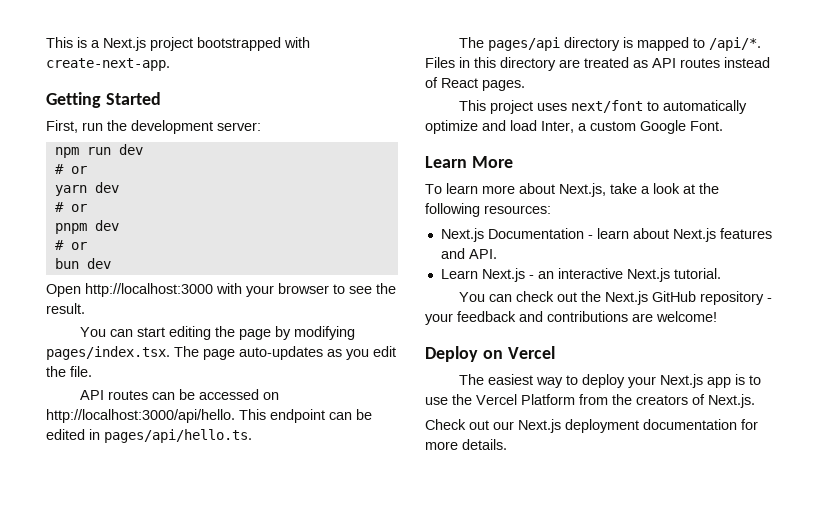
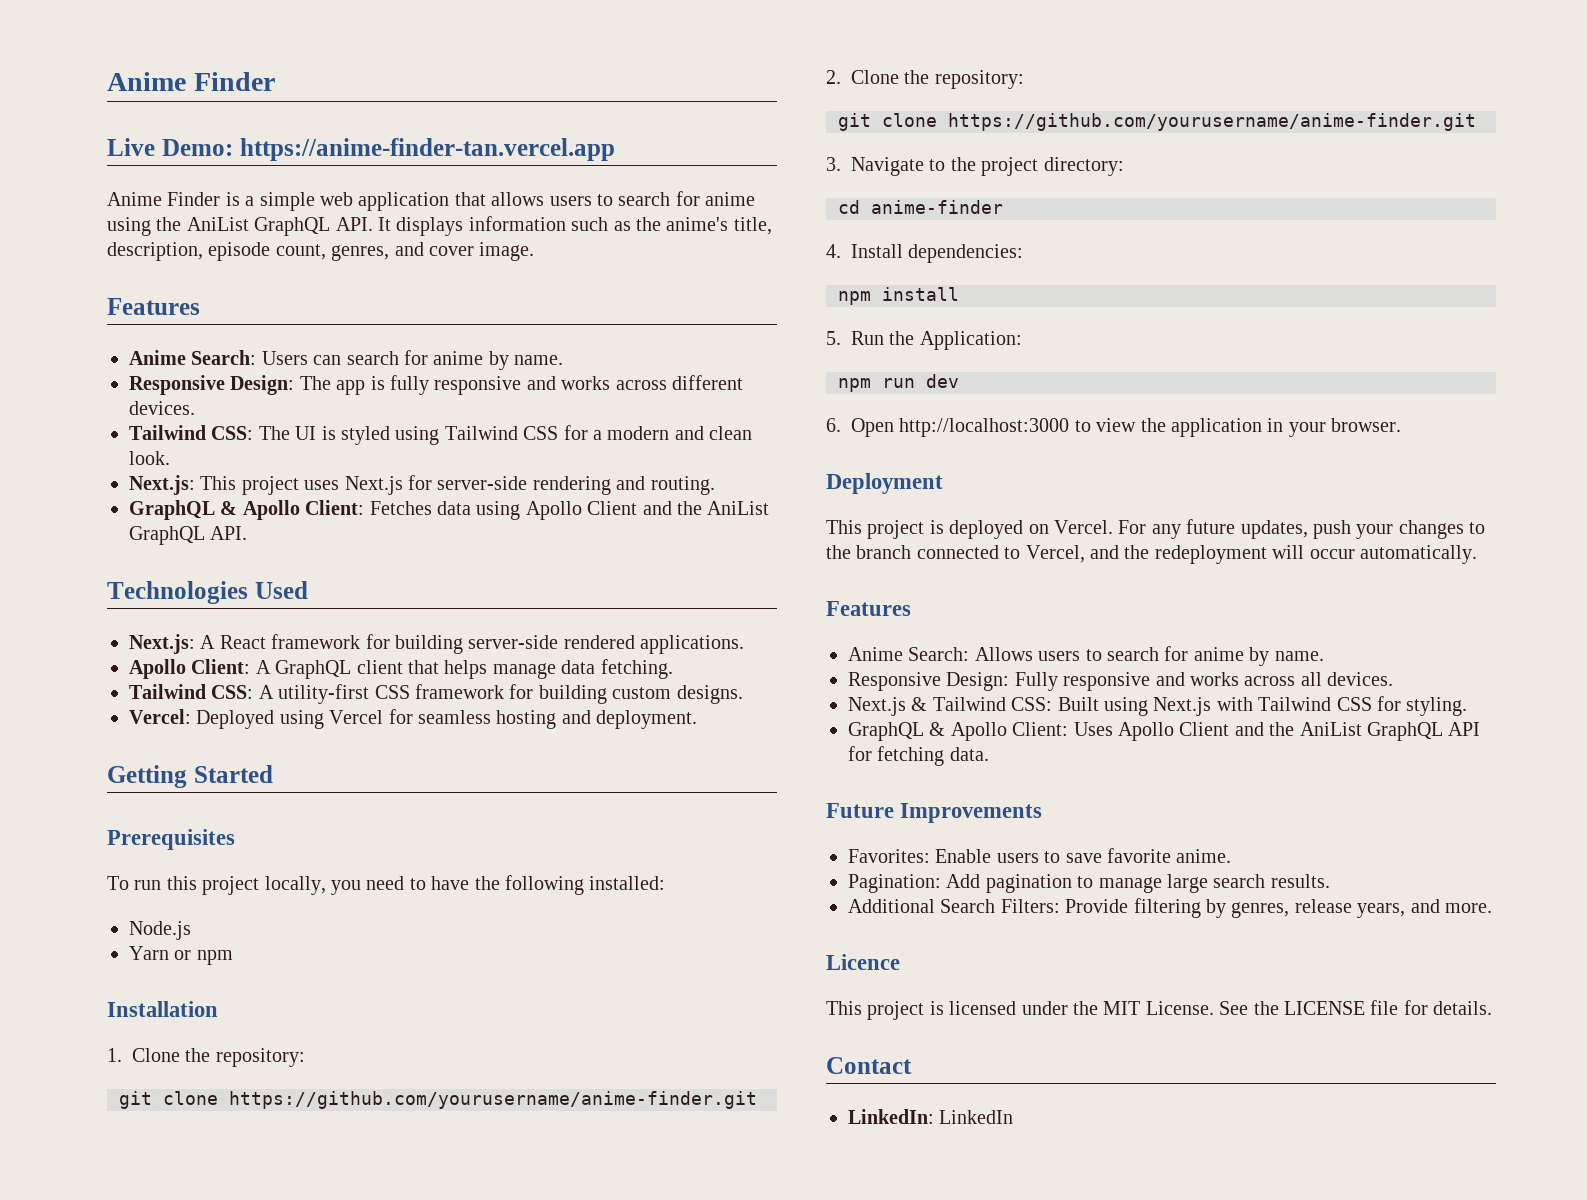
[46,37,310,51] [46,58,170,71] [46,92,161,108] [46,120,261,134] [54,144,143,158] [54,164,87,174] [54,182,119,196] [54,202,87,212] [54,220,119,234] [54,240,87,250] [54,258,111,269] [46,283,396,297] [46,303,85,314] [79,326,355,340] [46,346,396,360] [46,366,92,377] [79,389,279,400] [46,409,372,423] [46,429,252,443] [458,37,761,51] [425,57,770,71] [425,77,525,91] [458,100,747,114] [425,120,723,134] [425,156,513,168] [425,183,719,197] [425,203,551,217] [440,228,772,242] [440,248,497,259] [440,268,721,282] [458,291,772,305] [425,311,717,325] [425,346,555,362] [458,374,761,388] [425,394,755,408] [425,419,758,433] [425,439,507,450] This is a Next.js project bootstrapped with create-next-app. // Getting Started // First, run the development server: // npm run dev // # or // yarn dev // # or // pnpm dev // # or // bun dev // Open http://localhost:3000 with your browser to see the result. // You can start editing the page by modifying pages/index.tsx. The page auto-updates as you edit the file. // API routes can be accessed on http://localhost:3000/api/hello. This endpoint can be edited in pages/api/hello.ts. // The pages/api directory is mapped to /api/*. Files in this directory are treated as API routes instead of React pages. // This project uses next/font to automatically optimize and load Inter, a custom Google Font. // Learn More // To learn more about Next.js, take a look at the following resources: // Next.js Documentation - learn about Next.js features and API. // Learn Next.js - an interactive Next.js tutorial. // You can check out the Next.js GitHub repository - your feedback and contributions are welcome! // Deploy on Vercel // The easiest way to deploy your Next.js app is to use the Vercel Platform from the creators of Next.js. // Check out our Next.js deployment documentation for more details. -> [107,72,275,91] [107,138,615,161] [107,191,756,211] [107,216,772,236] [107,242,535,261] [107,298,200,315] [129,350,564,370] [129,375,743,395] [129,401,195,415] [129,425,753,445] [129,451,170,465] [129,475,715,495] [129,500,770,520] [129,526,248,545] [107,581,308,604] [129,634,745,654] [129,659,673,679] [129,684,743,704] [129,709,698,729] [107,765,273,788] [107,829,235,850] [107,875,666,895] [129,921,191,940] [129,946,233,965] [107,1001,218,1017] [107,1048,305,1067] [119,1091,757,1109] [826,70,1024,89] [838,113,1476,131] [826,157,1124,176] [838,200,1003,214] [826,244,1024,263] [838,287,959,305] [826,331,1022,350] [838,374,959,392] [826,418,1402,437] [826,473,943,494] [826,519,1486,539] [826,545,1477,564] [826,601,911,616] [848,646,1324,666] [848,672,1394,691] [848,696,1468,716] [848,722,1481,741] [848,746,989,766] [826,803,1043,823] [848,848,1232,863] [848,874,1330,893] [848,898,1492,918] [826,954,900,970] [826,1000,1493,1020] [826,1057,912,1074] [848,1109,1014,1124] Anime Finder // Live Demo: https://anime-finder-tan.vercel.app // Anime Finder is a simple web application that allows users to search for anime using the AniList GraphQL API. It displays information such as the anime's title, description, episode count, genres, and cover image. // Features // Anime Search: Users can search for anime by name. // Responsive Design: The app is fully responsive and works across different devices. // Tailwind CSS: The UI is styled using Tailwind CSS for a modern and clean look. // Next.js: This project uses Next.js for server-side rendering and routing. // GraphQL & Apollo Client: Fetches data using Apollo Client and the AniList GraphQL API. // Technologies Used // Next.js: A React framework for building server-side rendered applications. // Apollo Client: A GraphQL client that helps manage data fetching. // Tailwind CSS: A utility-first CSS framework for building custom designs. // Vercel: Deployed using Vercel for seamless hosting and deployment. // Getting Started // Prerequisites // To run this project locally, you need to have the following installed: // Node.js // Yarn or npm // Installation // 1. Clone the repository: // git clone https://github.com/yourusername/anime-finder.git // 2. Clone the repository: // git clone https://github.com/yourusername/anime-finder.git // 3. Navigate to the project directory: // cd anime-finder // 4. Install dependencies: // npm install // 5. Run the Application: // npm run dev // 6. Open http://localhost:3000 to view the application in your browser. // Deployment // This project is deployed on Vercel. For any future updates, push your changes to the branch connected to Vercel, and the redeployment will occur automatically. // Features // Anime Search: Allows users to search for anime by name. // Responsive Design: Fully responsive and works across all devices. // Next.js & Tailwind CSS: Built using Next.js with Tailwind CSS for styling. // GraphQL & Apollo Client: Uses Apollo Client and the AniList GraphQL API for fetching data. // Future Improvements // Favorites: Enable users to save favorite anime. // Pagination: Add pagination to manage large search results. // Additional Search Filters: Provide filtering by genres, release years, and more. // Licence // This project is licensed under the MIT License. See the LICENSE file for details. // Contact // LinkedIn: LinkedIn

